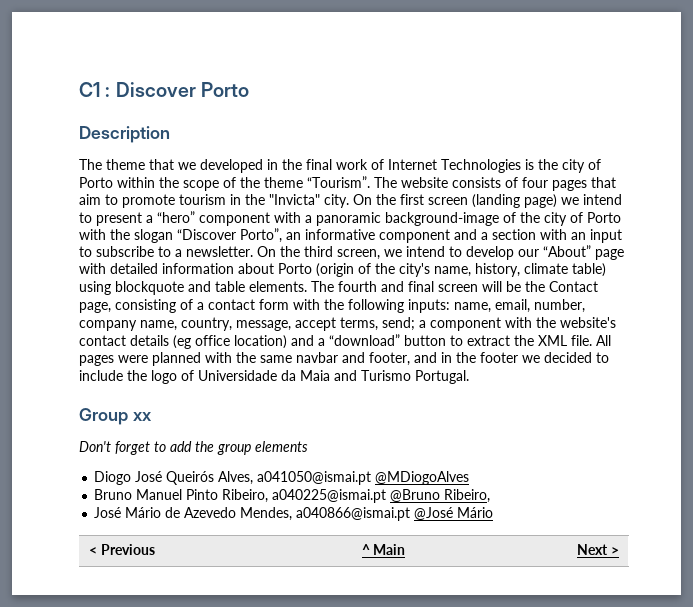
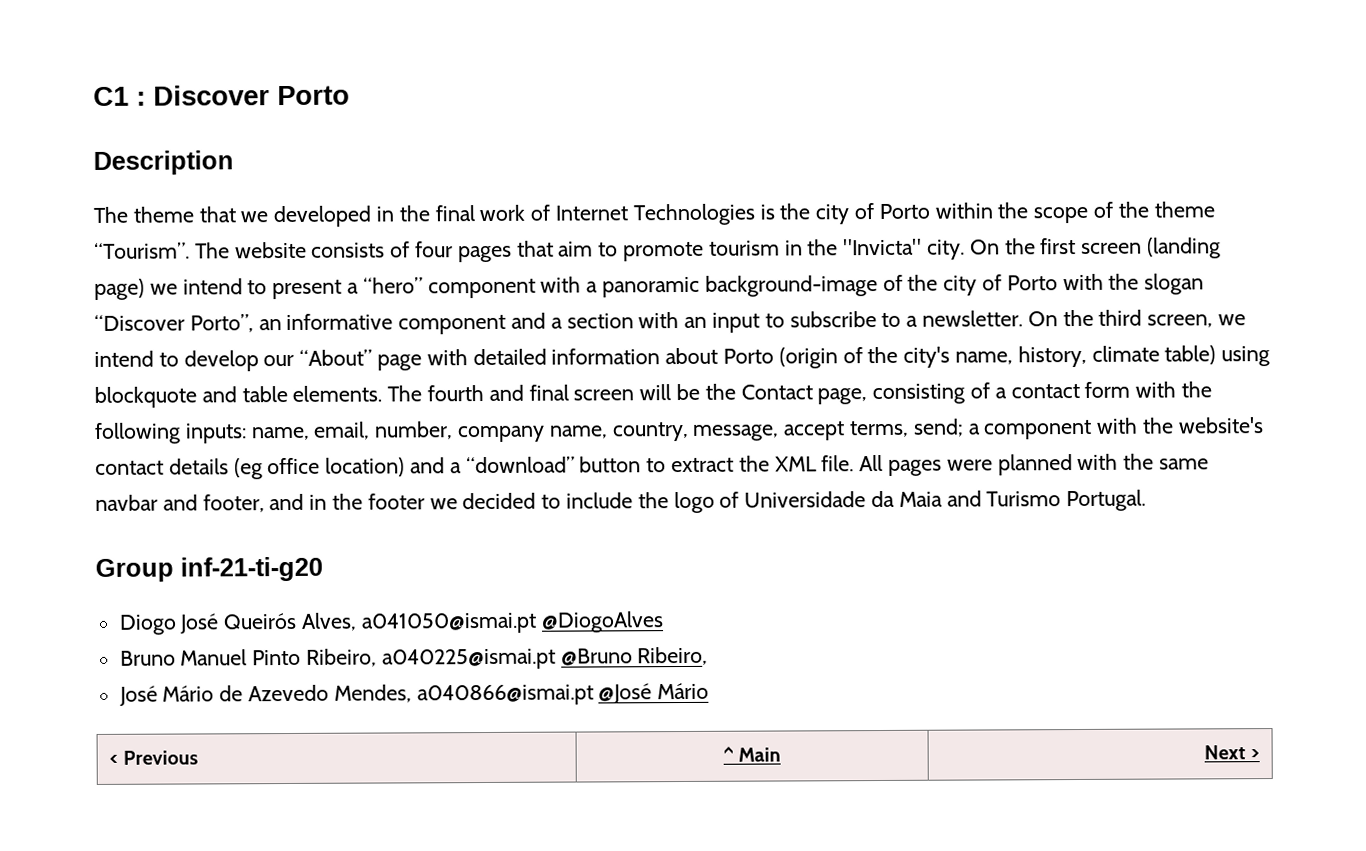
[132,412,152,421] [79,441,308,455] xx // Don't forget to add the group elements -> [180,556,323,582] inf-21-ti-g20
[375,471,470,485] @MDiogoAlves -> [540,611,664,633] @DiogoAlves

